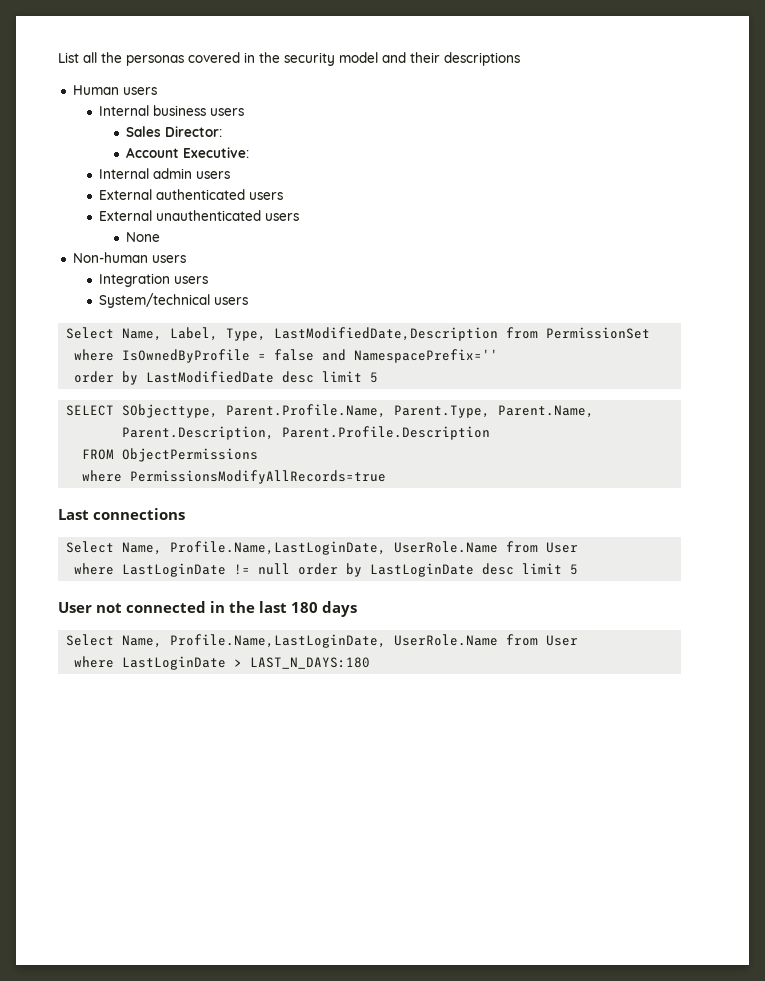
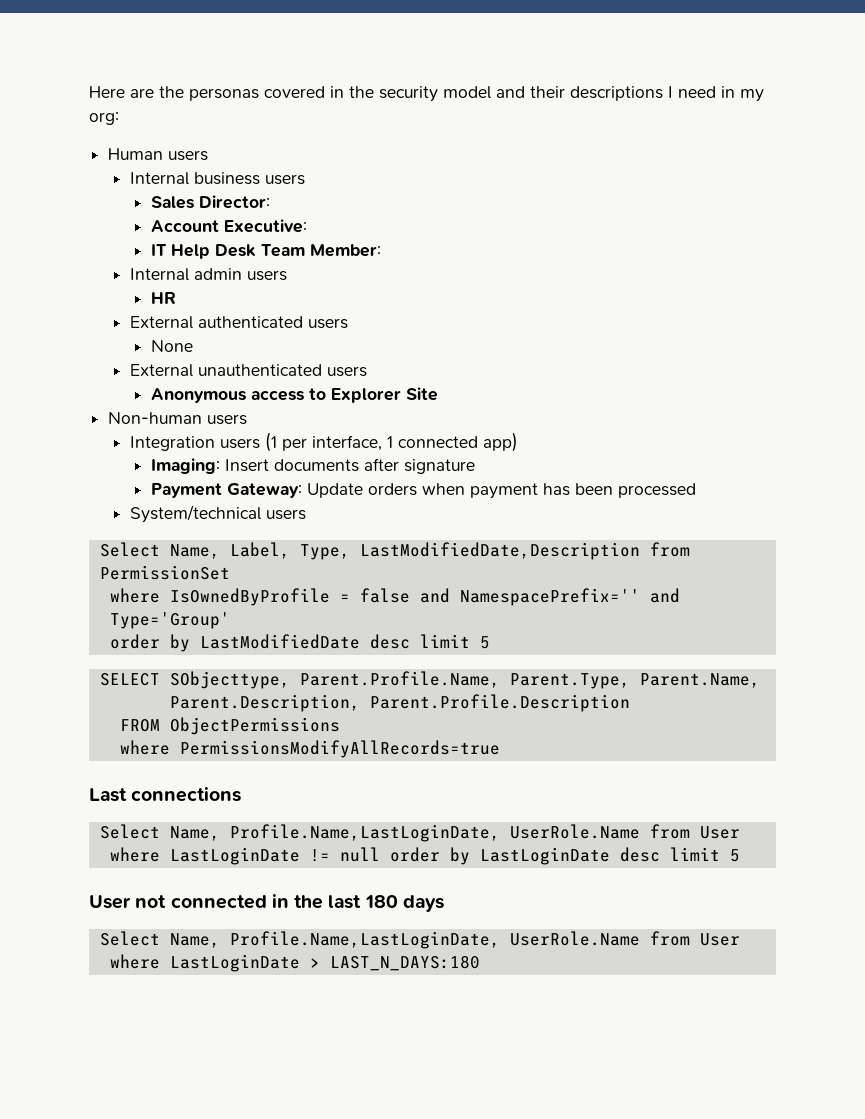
[58,52,97,63] List all -> [89,86,154,98] Here are
(520, 59) none -> [668,86,764,102] [89,112,119,125] I need in my org:
(250, 152) none -> [151,244,382,259] // IT Help Desk Team Member:
(231, 175) none -> [151,292,177,304] // HR
(284, 196) none -> [151,340,194,352] // None
[126,232,161,242] // None -> [151,387,439,403] // Anonymous access to Explorer Site
(209, 280) none -> [264,432,518,452] [151,458,476,474] [151,483,697,499] (1 per interface, 1 connected app) // Imaging: Insert documents after signature // Payment Gateway: Update orders when payment has been processed
(499, 356) none -> [649,588,680,603] [109,612,230,629] and Type='Group'

